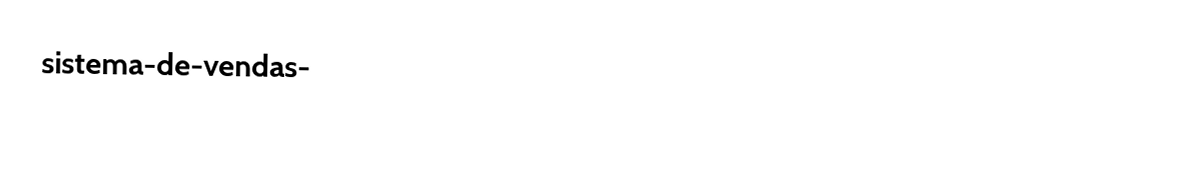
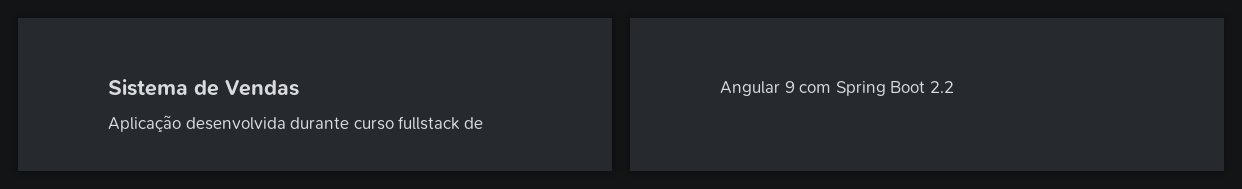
[41,50,311,78] sistema-de-vendas- -> [108,79,299,96] [108,115,483,132] [720,81,954,96] Sistema de Vendas // Aplicação desenvolvida durante curso fullstack de Angular 9 com Spring Boot 2.2

